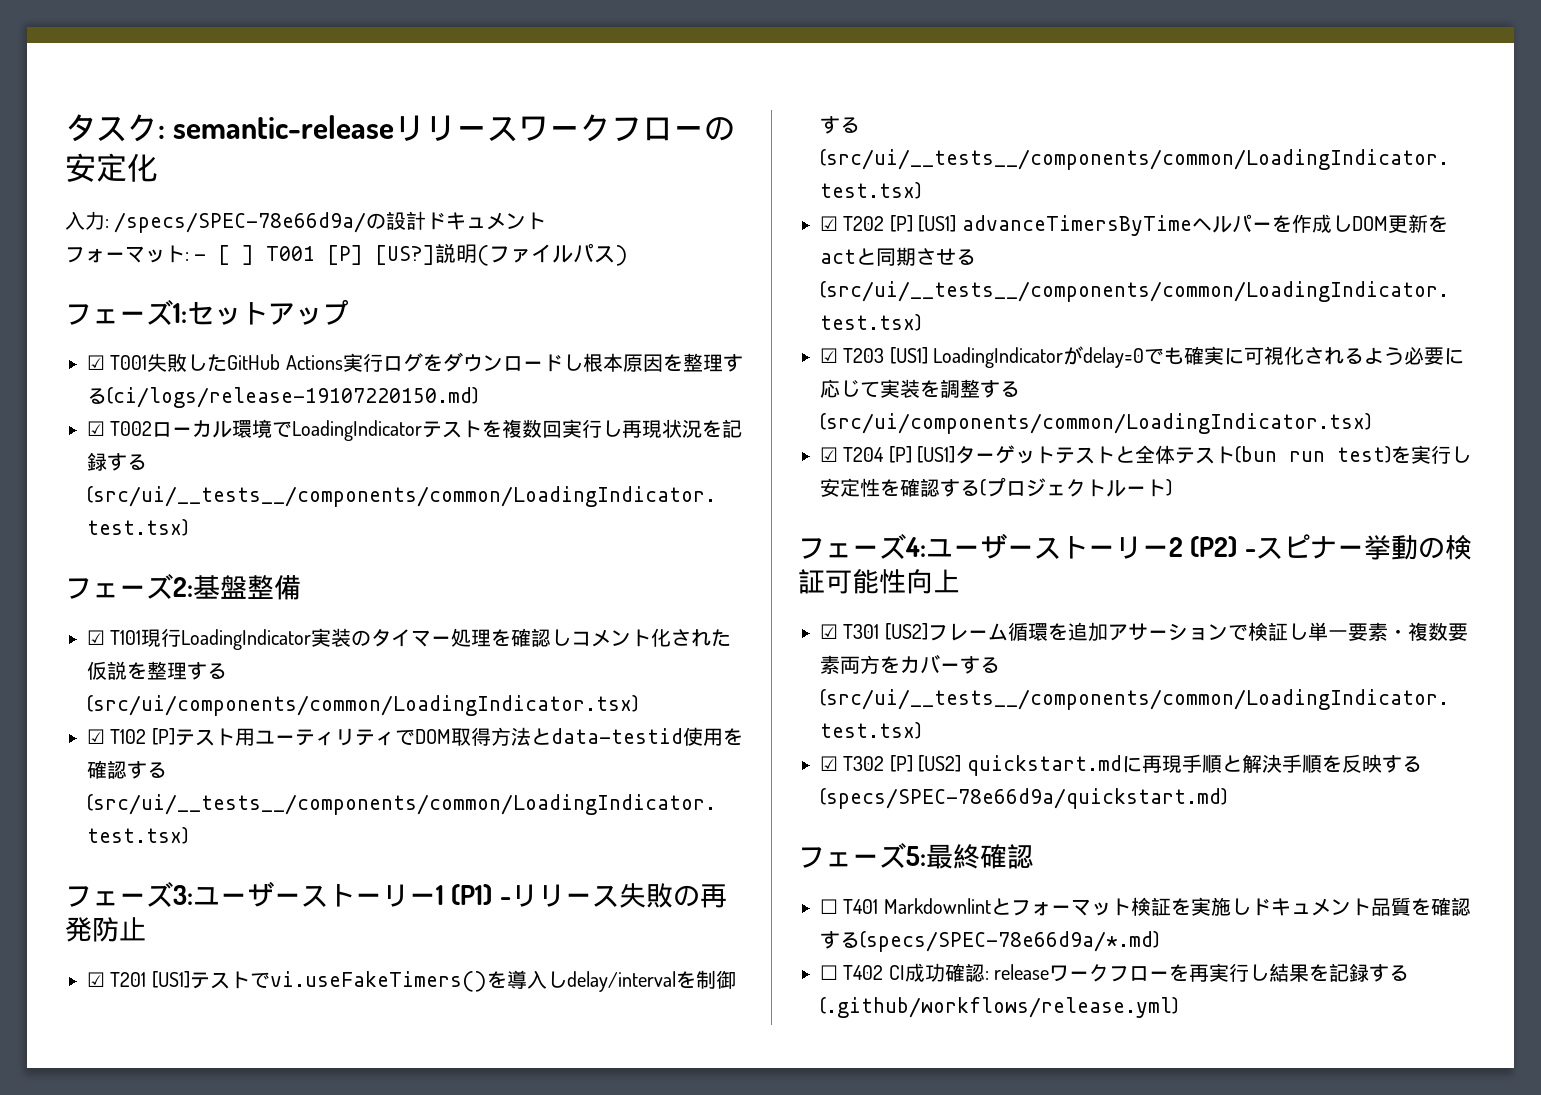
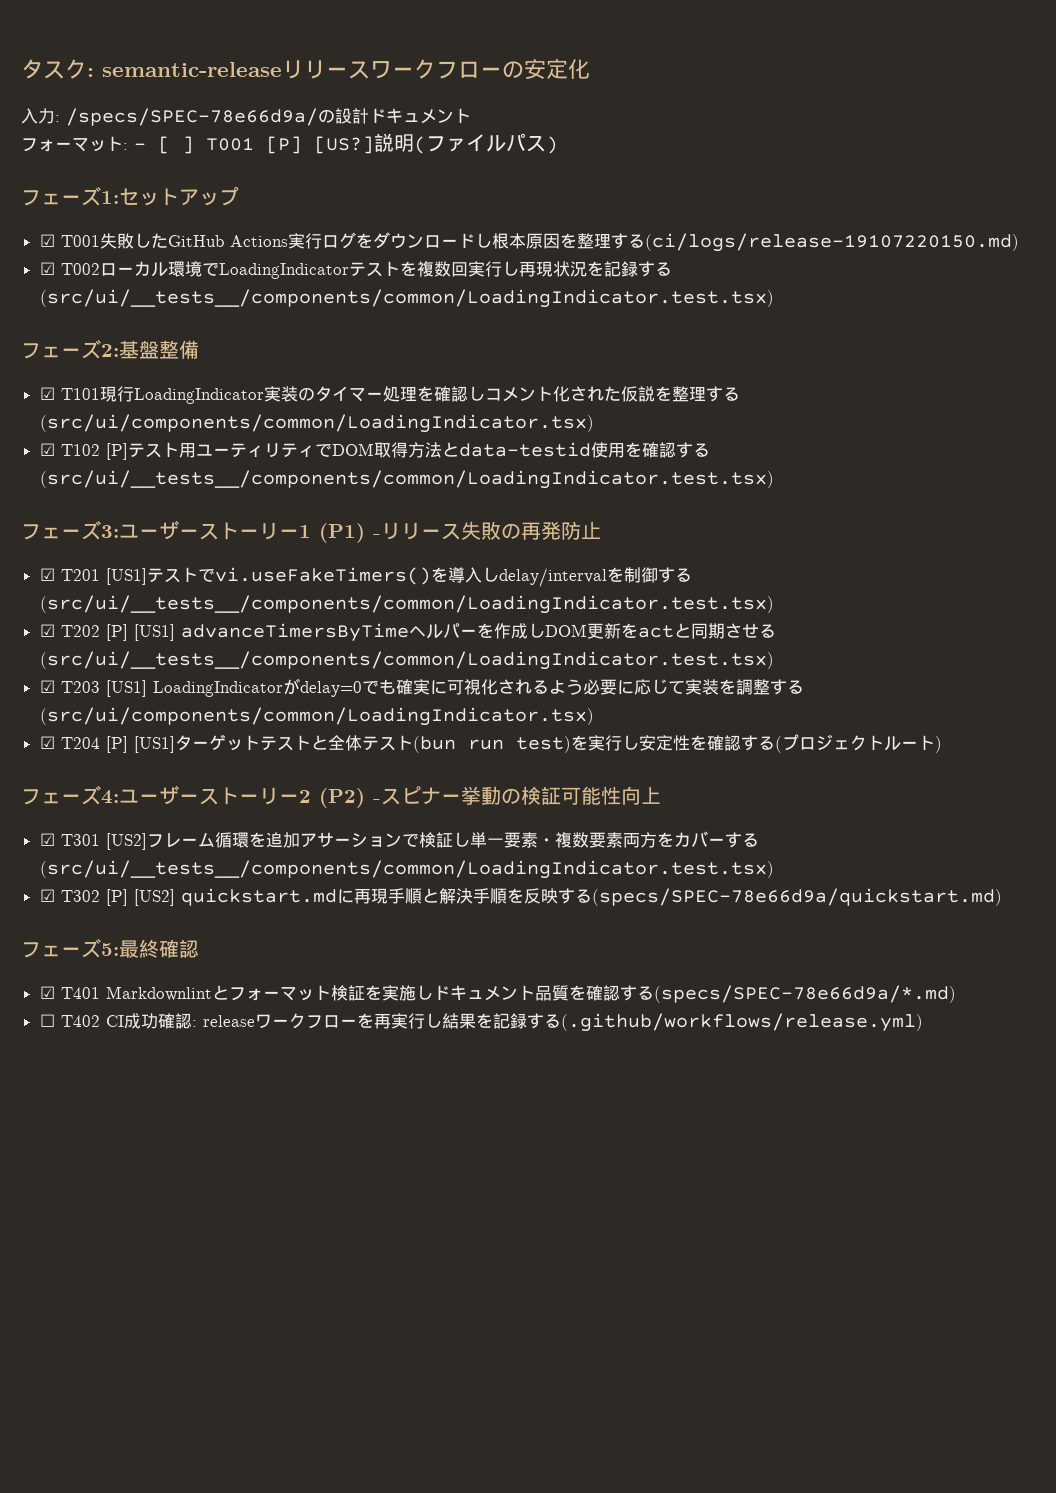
[820,899,838,914] ☐ -> [39,986,55,999] ☑

